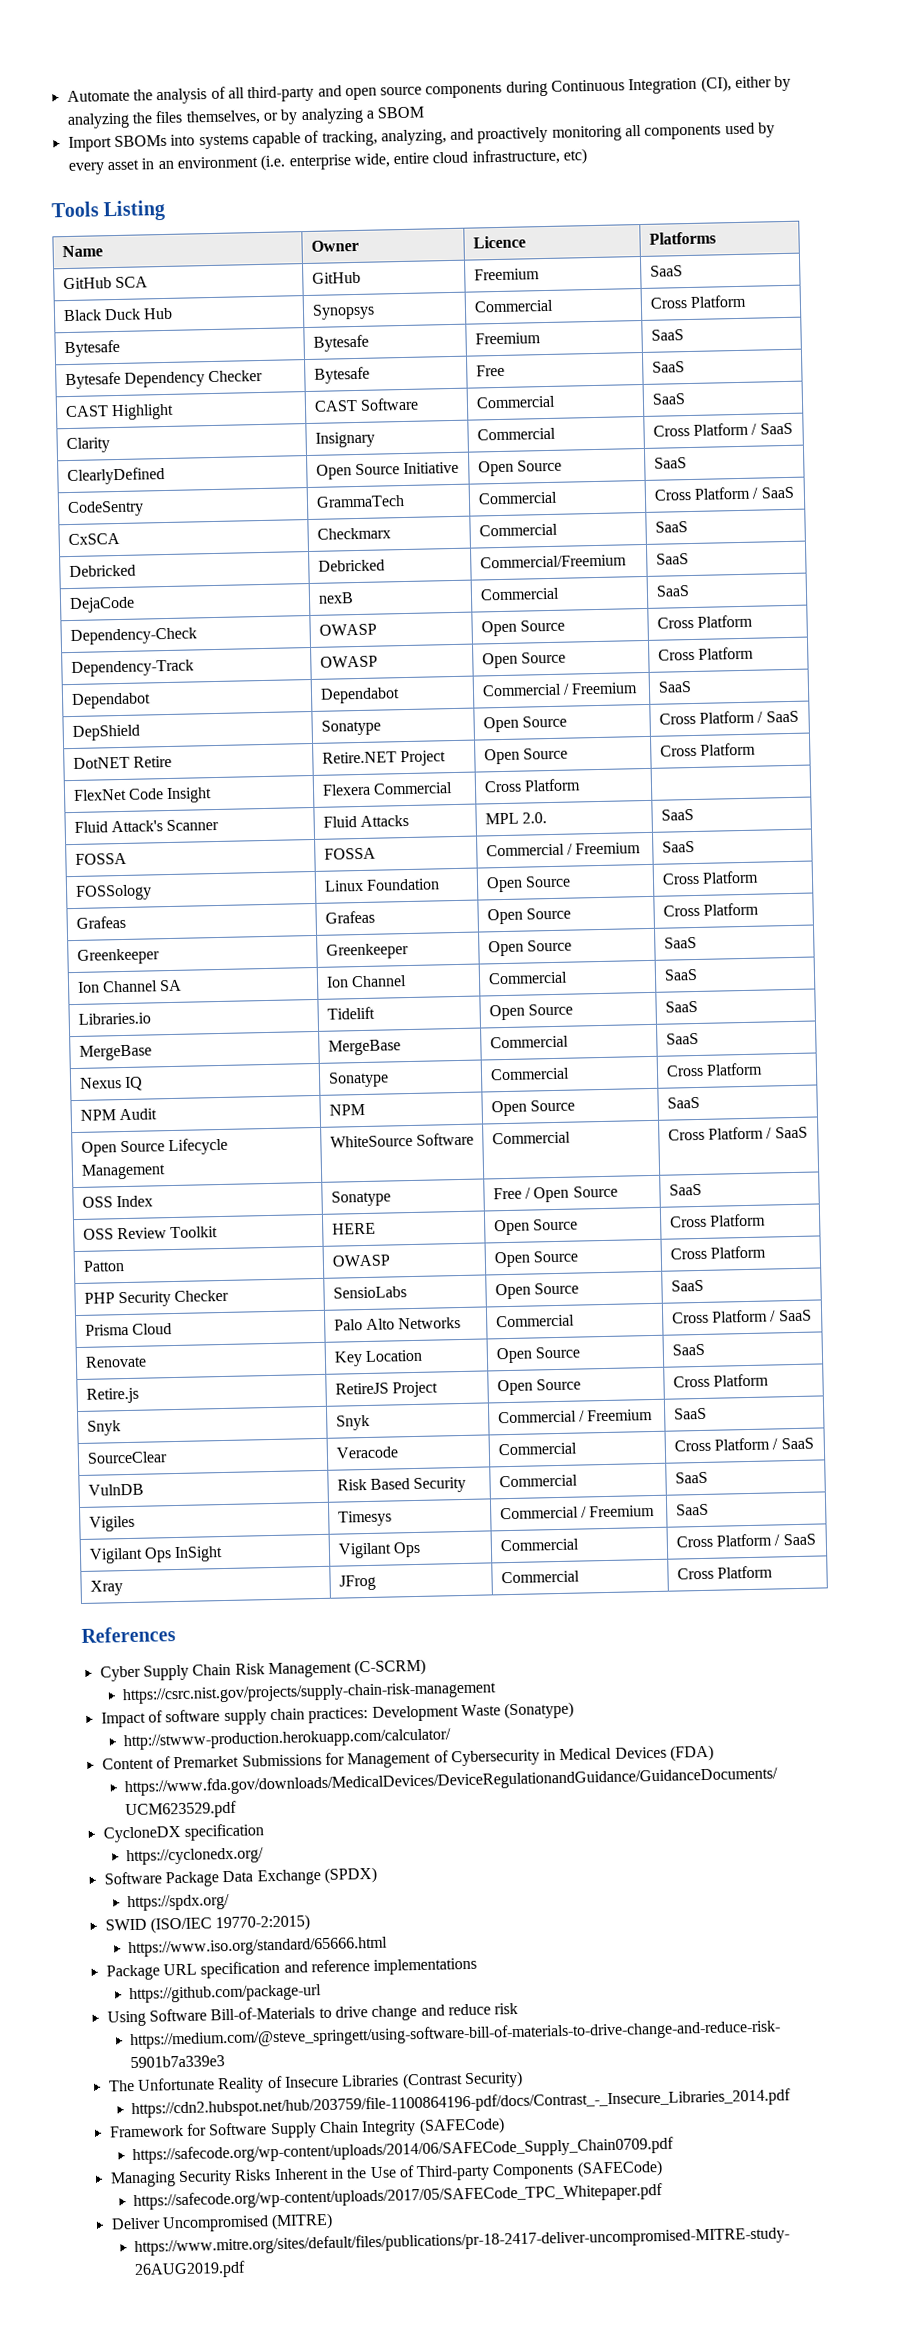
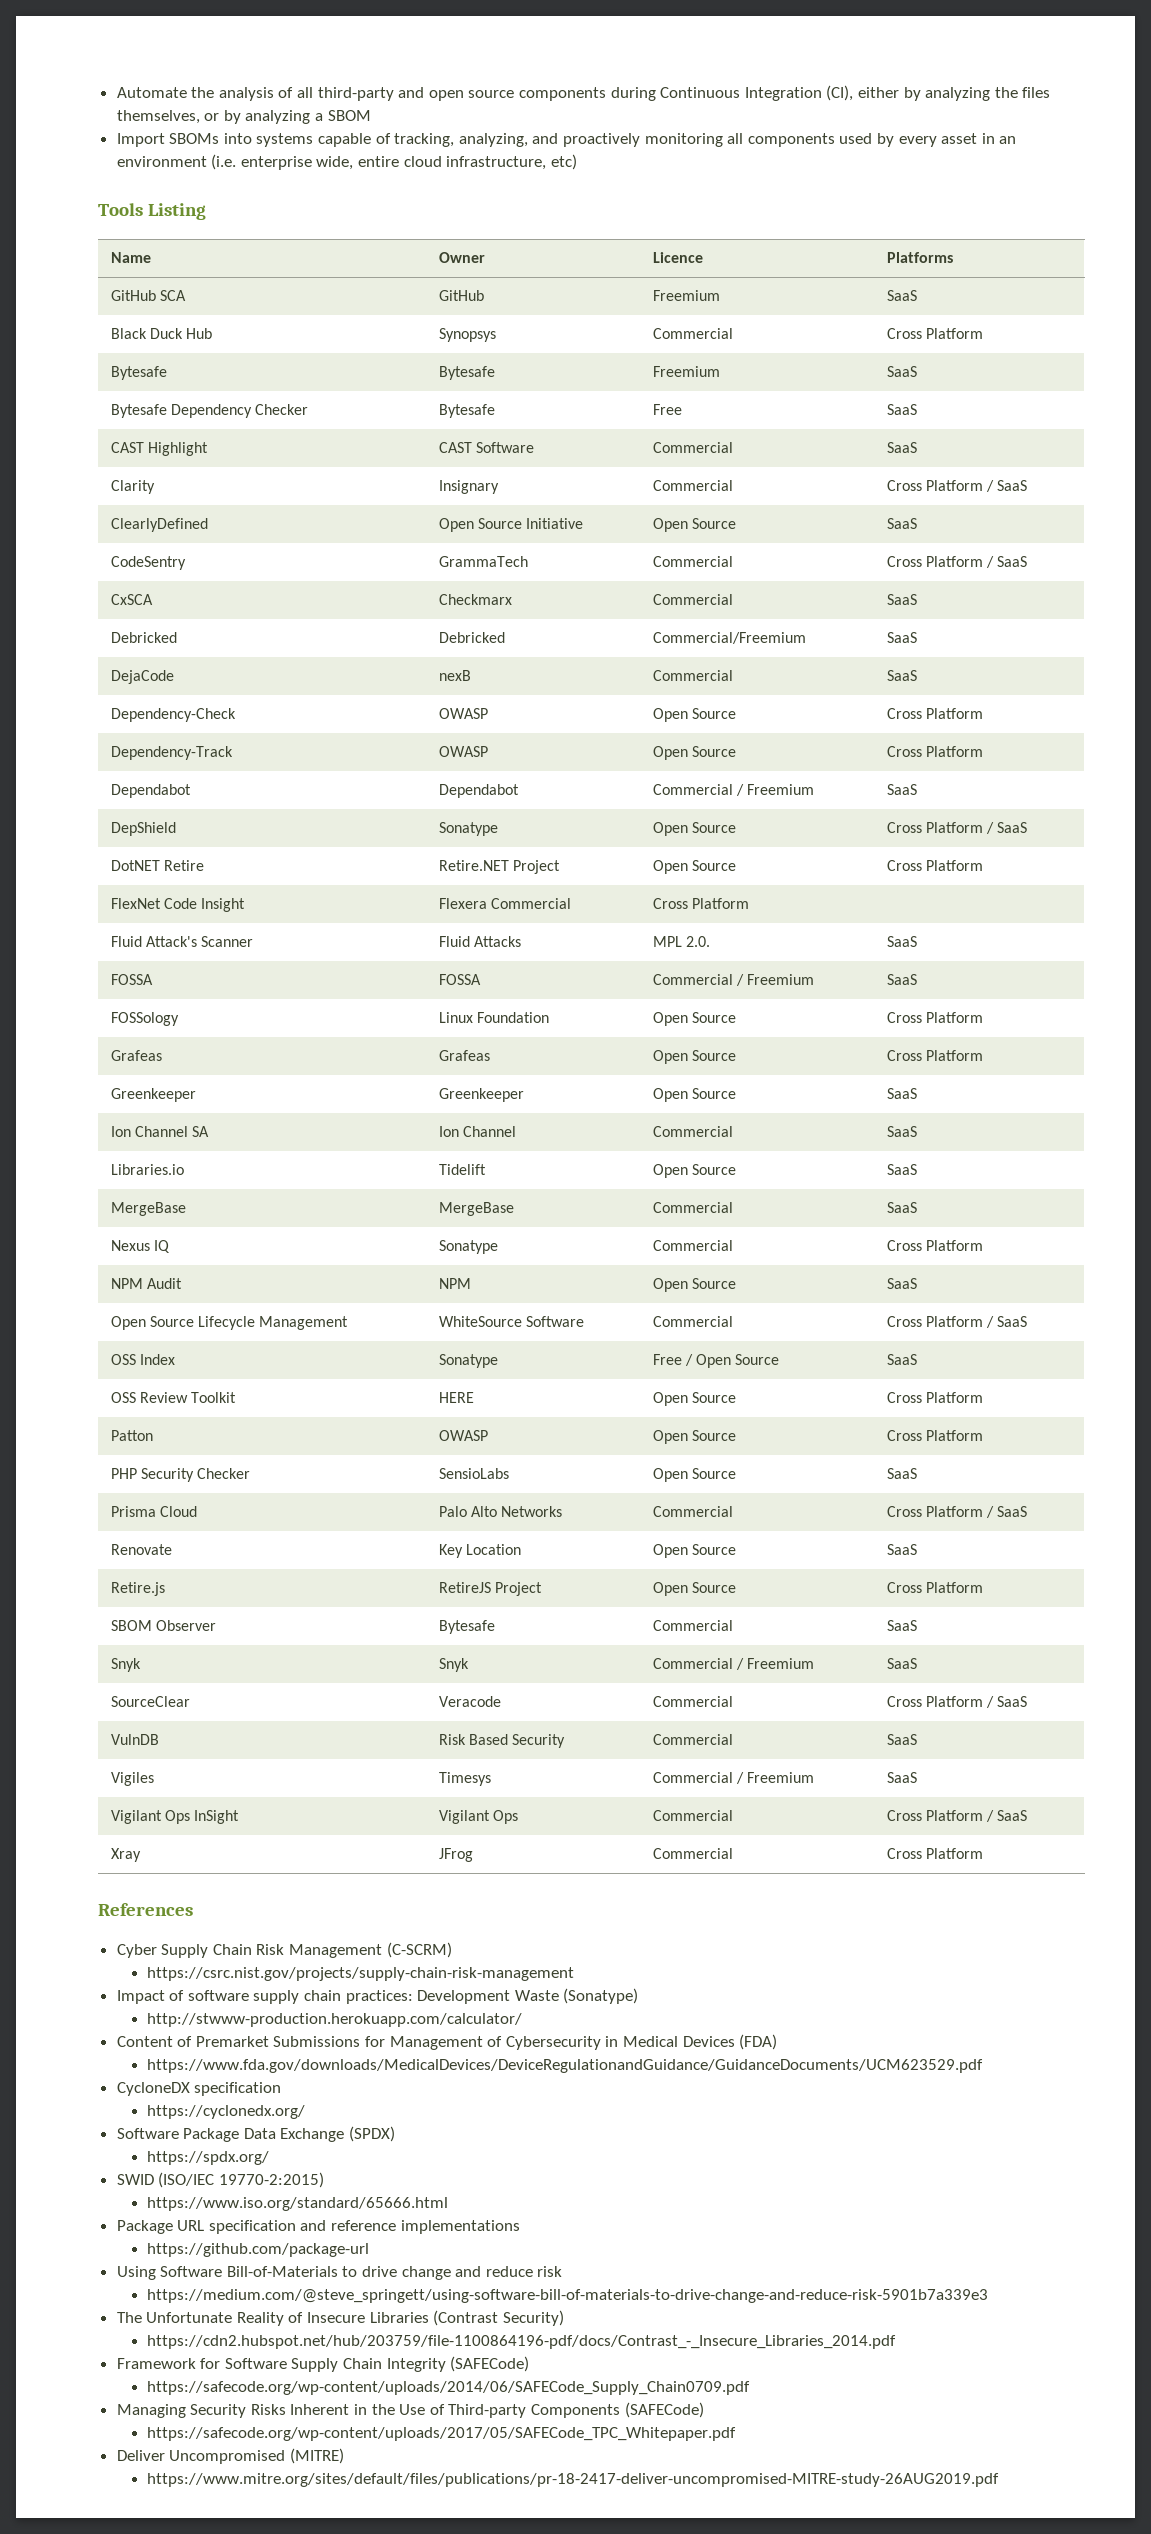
(770, 1380) none -> [110,1620,216,1631] [438,1620,495,1634] [652,1620,733,1631] [886,1620,917,1631] // SBOM Observer | Bytesafe | Commercial | SaaS

